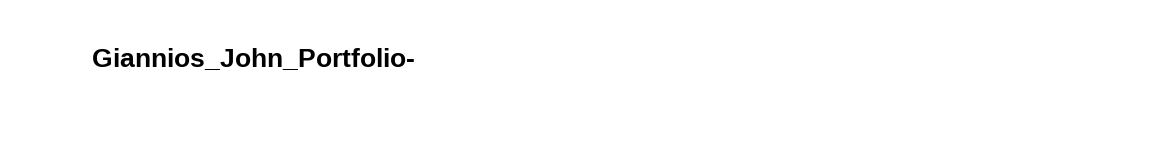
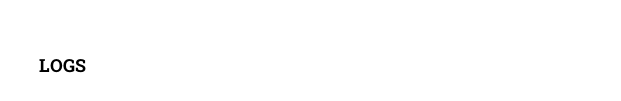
[92,48,415,70] Giannios_John_Portfolio- -> [39,59,86,73] LOGS

